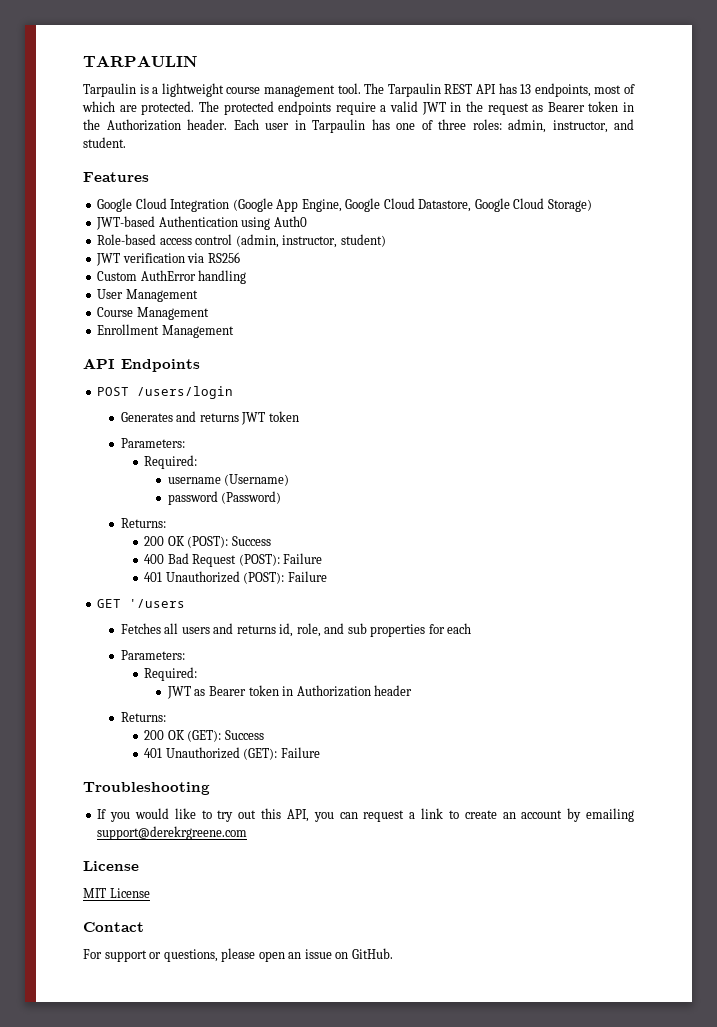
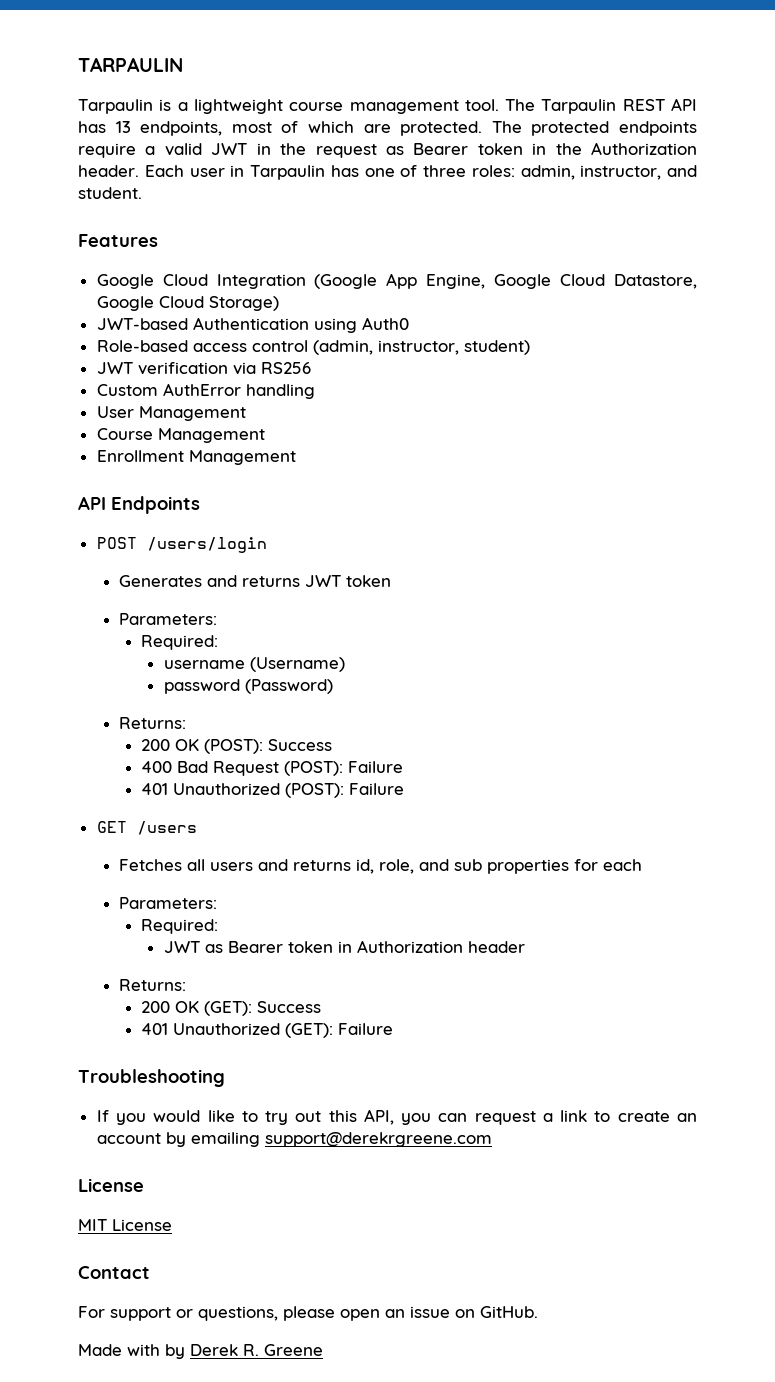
[129,599,186,608] '/users -> [136,821,197,835] /users
(393, 953) none -> [78,1344,323,1359] // Made with by Derek R. Greene

